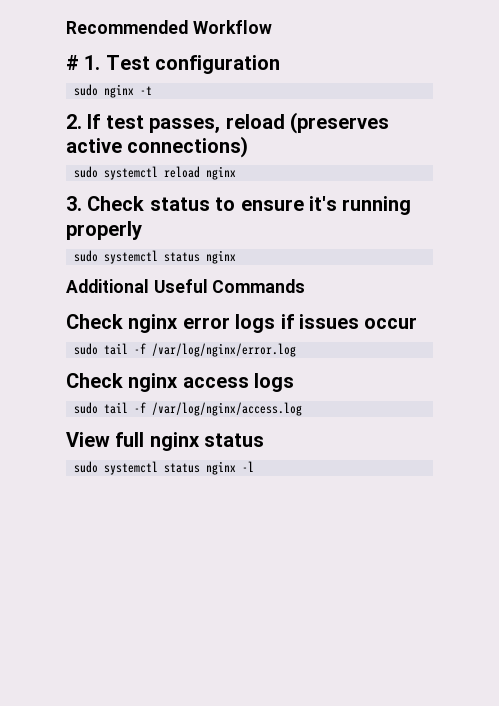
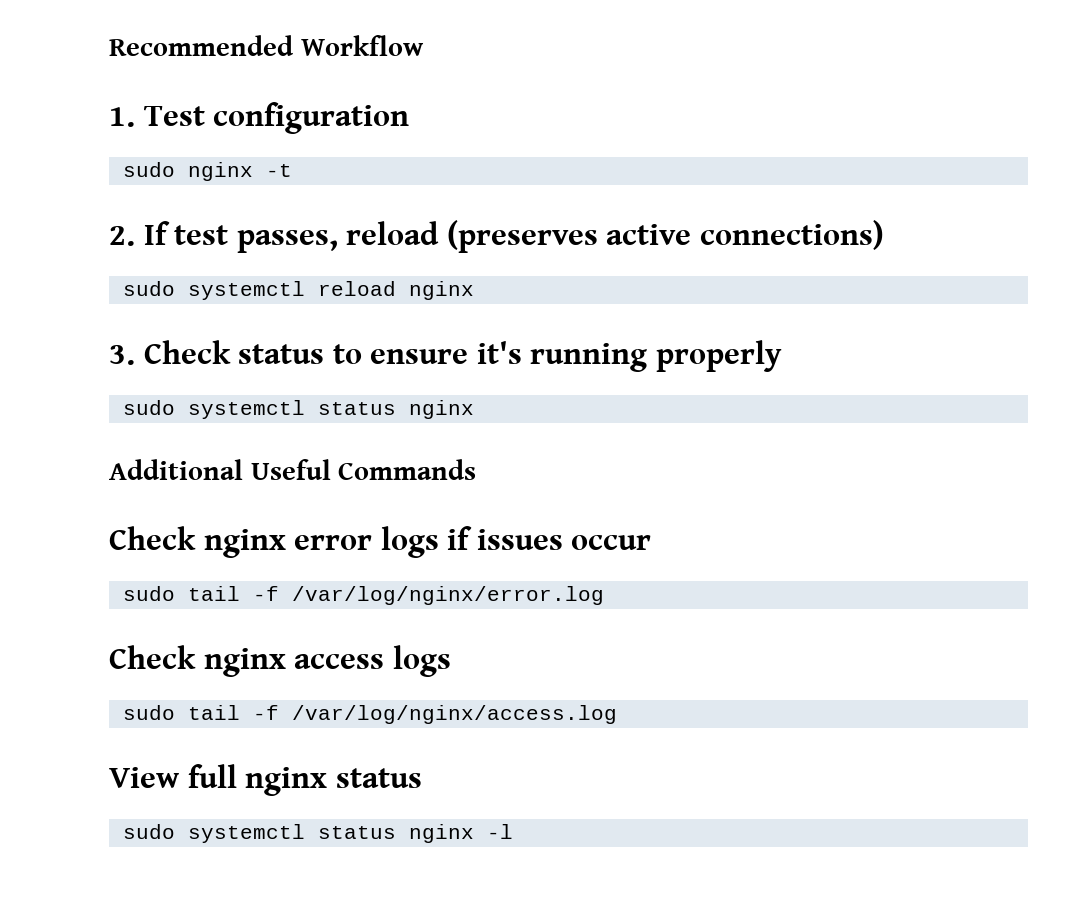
[66,55,79,70] # -> (424, 45) none

